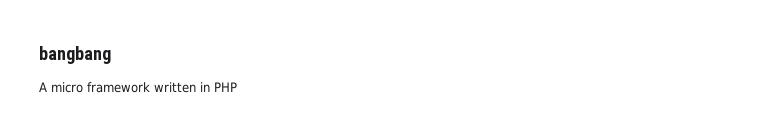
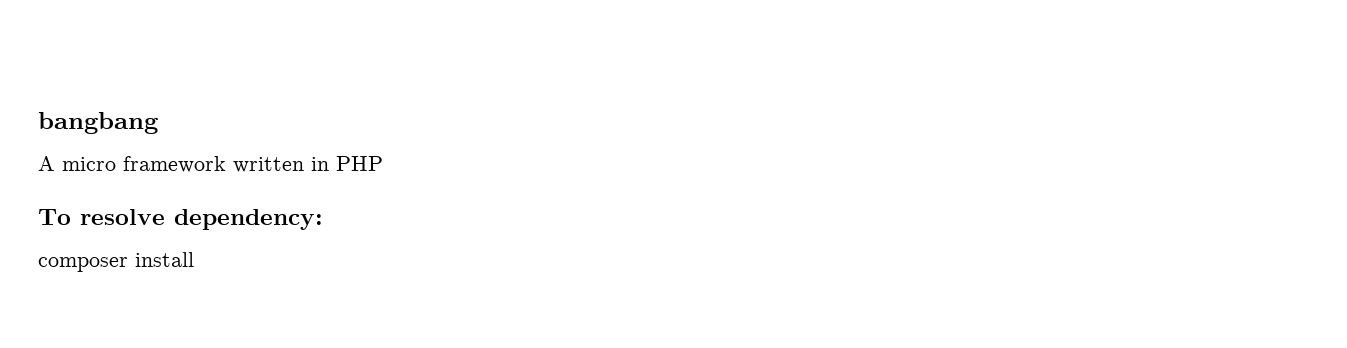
(237, 87) none -> [38,209,323,230] [38,252,194,272] // To resolve dependency: // composer install

